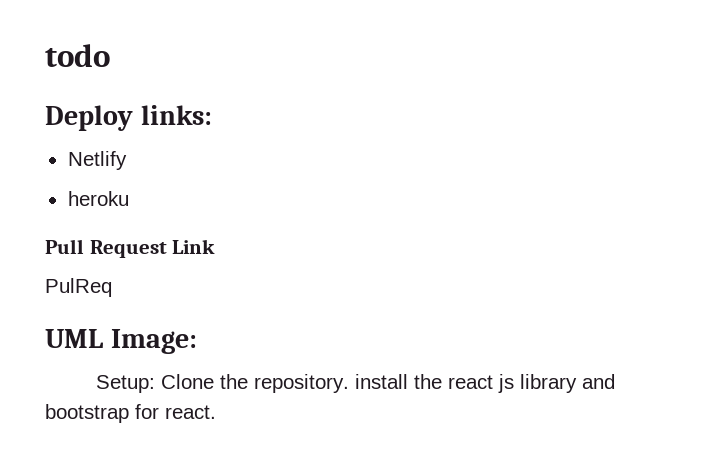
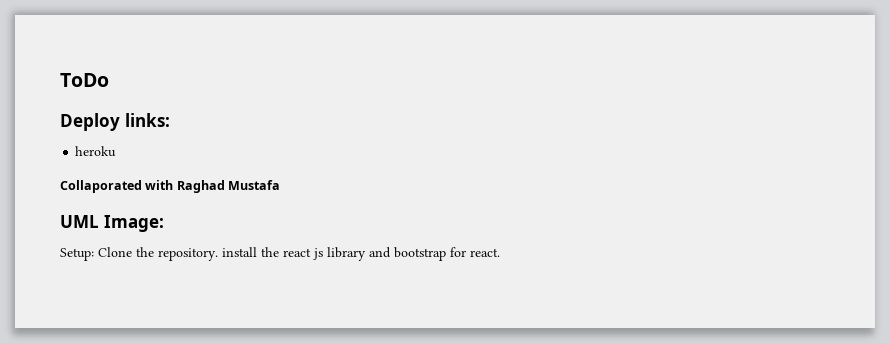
[45,44,110,67] todo -> [60,73,109,87] ToDo
[67,151,127,170] // Netlify -> (170, 120) none
[45,239,216,258] [45,278,112,297] Pull Request Link // PulReq -> [60,180,281,193] Collaporated with Raghad Mustafa

